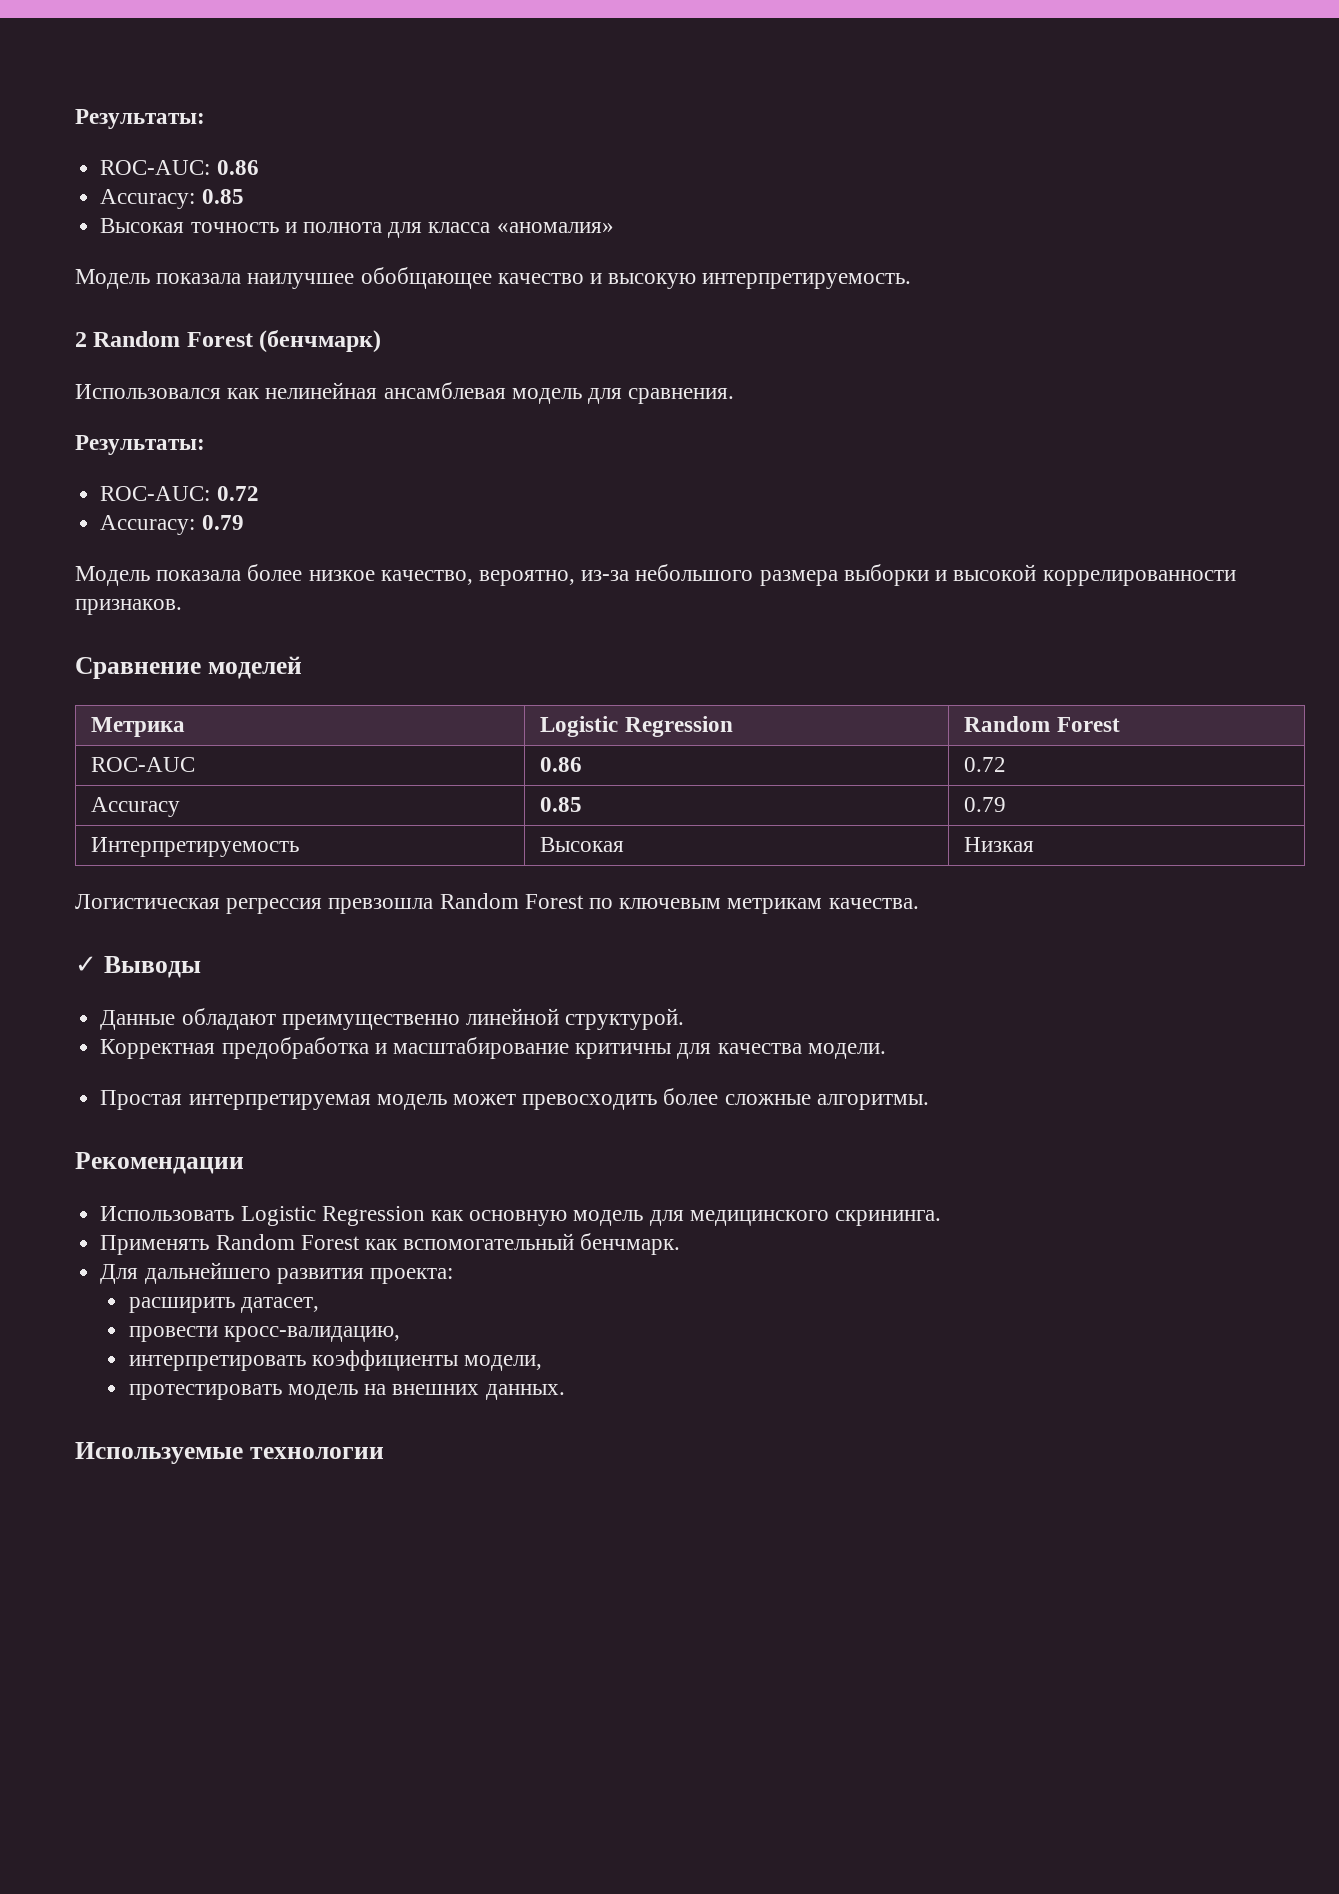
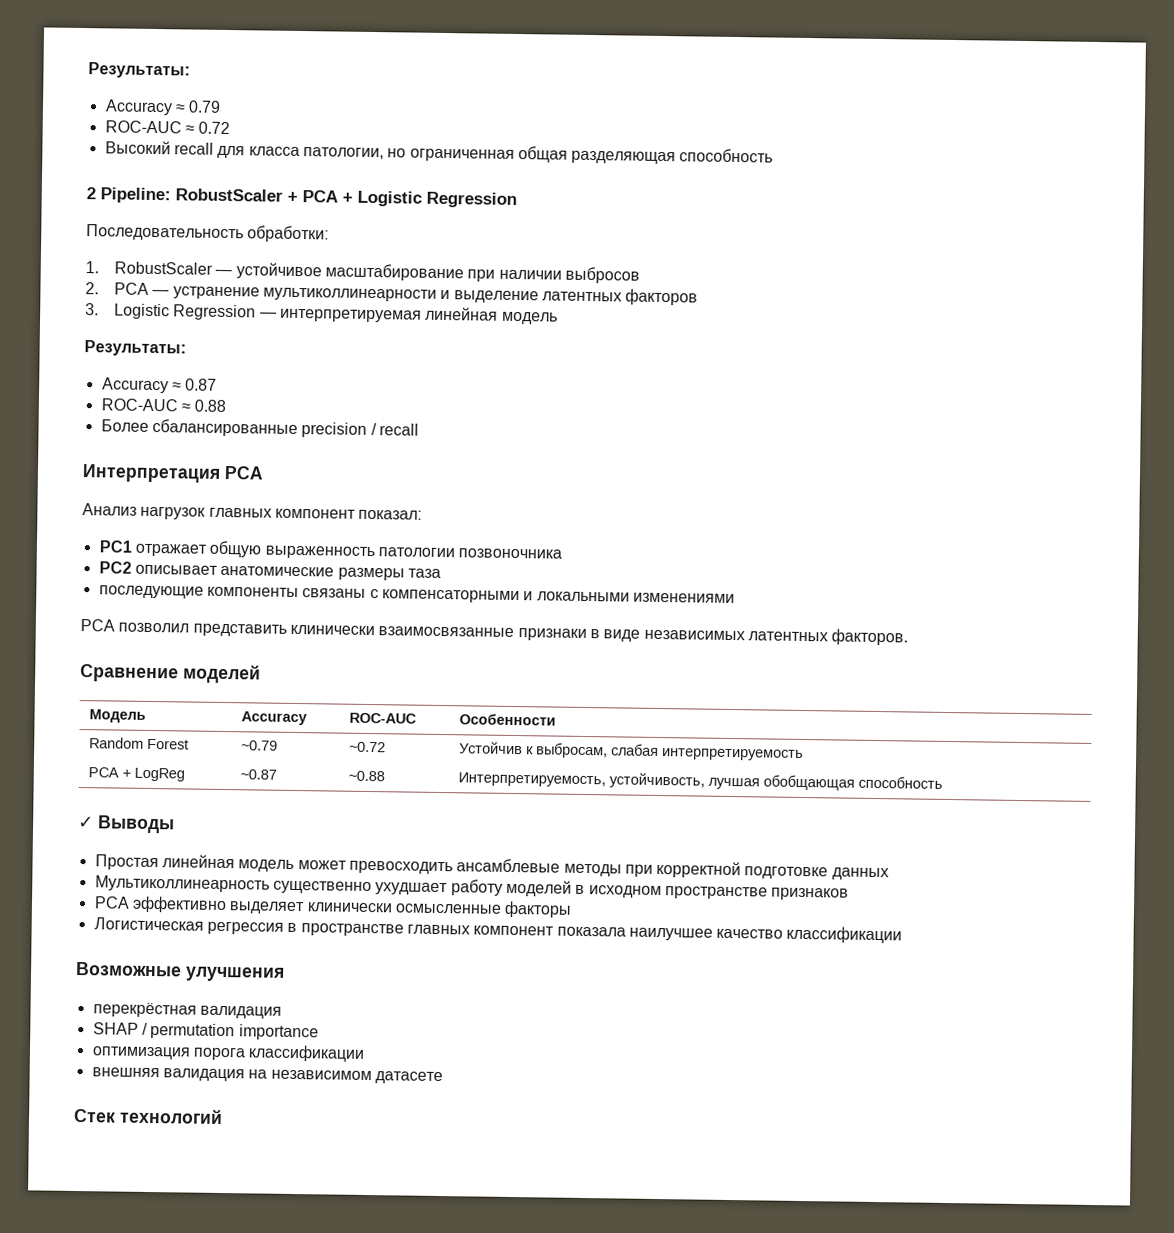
[75,109,205,129] [100,160,259,175] [100,189,244,209] [100,218,614,238] [75,267,912,289] [75,330,382,353] [75,382,735,404] [75,435,205,455] [100,486,259,501] [100,515,244,535] [75,564,1236,586] [75,599,182,615] [75,656,302,679] [91,717,186,737] [540,716,733,737] [964,716,1120,732] [91,757,196,772] [540,757,583,772] [964,757,1007,772] [91,797,181,817] [540,797,583,812] [964,797,1007,812] [91,837,300,857] [540,837,625,852] [964,837,1035,852] [75,893,919,914] [75,956,201,978] [100,1008,685,1030] [100,1037,886,1059] Результаты: // ROC-AUC: 0.86 // Accuracy: 0.85 // Высокая точность и полнота для класса «аномалия» // Модель показала наилучшее обобщающее качество и высокую интерпретируемость. // 2 Random Forest (бенчмарк) // Использовался как нелинейная ансамблевая модель для сравнения. // Результаты: // ROC-AUC: 0.72 // Accuracy: 0.79 // Модель показала более низкое качество, вероятно, из-за небольшого размера выборки и высокой коррелированности признаков. // Сравнение моделей // Метрика | Logistic Regression | Random Forest // ROC-AUC | 0.86 | 0.72 // Accuracy | 0.85 | 0.79 // Интерпретируемость | Высокая | Низкая // Логистическая регрессия превзошла Random Forest по ключевым метрикам качества. // ✓ Выводы // Данные обладают преимущественно линейной структурой. // Корректная предобработка и масштабирование критичны для качества модели. -> [88,62,190,79] [104,99,222,116] [104,120,231,135] [104,140,774,165] [86,187,517,208] [86,224,330,243] [85,261,640,284] [85,282,699,306] [85,303,558,325] [84,340,186,357] [101,377,218,394] [100,398,227,413] [100,418,419,438] [82,464,264,483] [82,503,423,520] [98,540,563,560] [98,561,441,581] [98,585,735,604] [80,619,909,646] [80,664,261,684] [89,709,147,723] [241,711,308,726] [349,712,418,724] [459,713,557,726] [89,737,190,750] [241,740,279,751] [349,741,387,753] [459,741,805,762] [88,767,186,782] [240,769,278,780] [348,770,386,782] [458,772,944,791] [78,815,175,834] Результаты: // Accuracy ≈ 0.79 // ROC-AUC ≈ 0.72 // Высокий recall для класса патологии, но ограниченная общая разделяющая способность // 2 Pipeline: RobustScaler + PCA + Logistic Regression // Последовательность обработки: // 1. RobustScaler — устойчивое масштабирование при наличии выбросов // 2. PCA — устранение мультиколлинеарности и выделение латентных факторов // 3. Logistic Regression — интерпретируемая линейная модель // Результаты: // Accuracy ≈ 0.87 // ROC-AUC ≈ 0.88 // Более сбалансированные precision / recall // Интерпретация PCA // Анализ нагрузок главных компонент показал: // PC1 отражает общую выраженность патологии позвоночника // PC2 описывает анатомические размеры таза // последующие компоненты связаны с компенсаторными и локальными изменениями // PCA позволил представить клинически взаимосвязанные признаки в виде независимых латентных факторов. // Сравнение моделей // Модель | Accuracy | ROC-AUC | Особенности // Random Forest | ~0.79 | ~0.72 | Устойчив к выбросам, слабая интерпретируемость // PCA + LogReg | ~0.87 | ~0.88 | Интерпретируемость, устойчивость, лучшая обобщающая способность // ✓ Выводы
[188,1094,371,1110] интерпретируемая -> [161,854,235,869] линейная
[663,1088,929,1110] [75,1152,244,1174] [100,1206,941,1226] [100,1233,681,1255] [100,1262,453,1284] [128,1297,320,1313] [128,1326,401,1342] [128,1350,543,1371] [128,1384,565,1400] [75,1442,384,1464] более сложные алгоритмы. // Рекомендации // Использовать Logistic Regression как основную модель для медицинского скрининга. // Применять Random Forest как вспомогательный бенчмарк. // Для дальнейшего развития проекта: // расширить датасет, // провести кросс-валидацию, // интерпретировать коэффициенты модели, // протестировать модель на внешних данных. // Используемые технологии -> [456,858,889,881] [94,875,850,901] [93,895,573,918] [93,917,903,944] [76,961,285,982] [92,1002,282,1019] [92,1022,319,1041] [91,1044,366,1062] [91,1067,443,1085] [73,1108,223,1125] ансамблевые методы при корректной подготовке данных // Мультиколлинеарность существенно ухудшает работу моделей в исходном пространстве признаков // PCA эффективно выделяет клинически осмысленные факторы // Логистическая регрессия в пространстве главных компонент показала наилучшее качество классификации // Возможные улучшения // перекрёстная валидация // SHAP / permutation importance // оптимизация порога классификации // внешняя валидация на независимом датасете // Стек технологий

